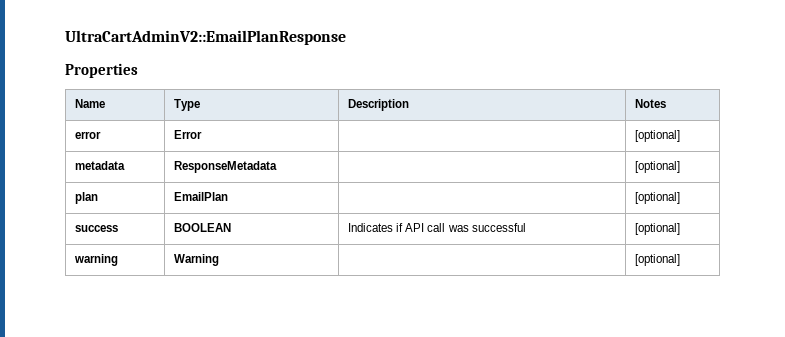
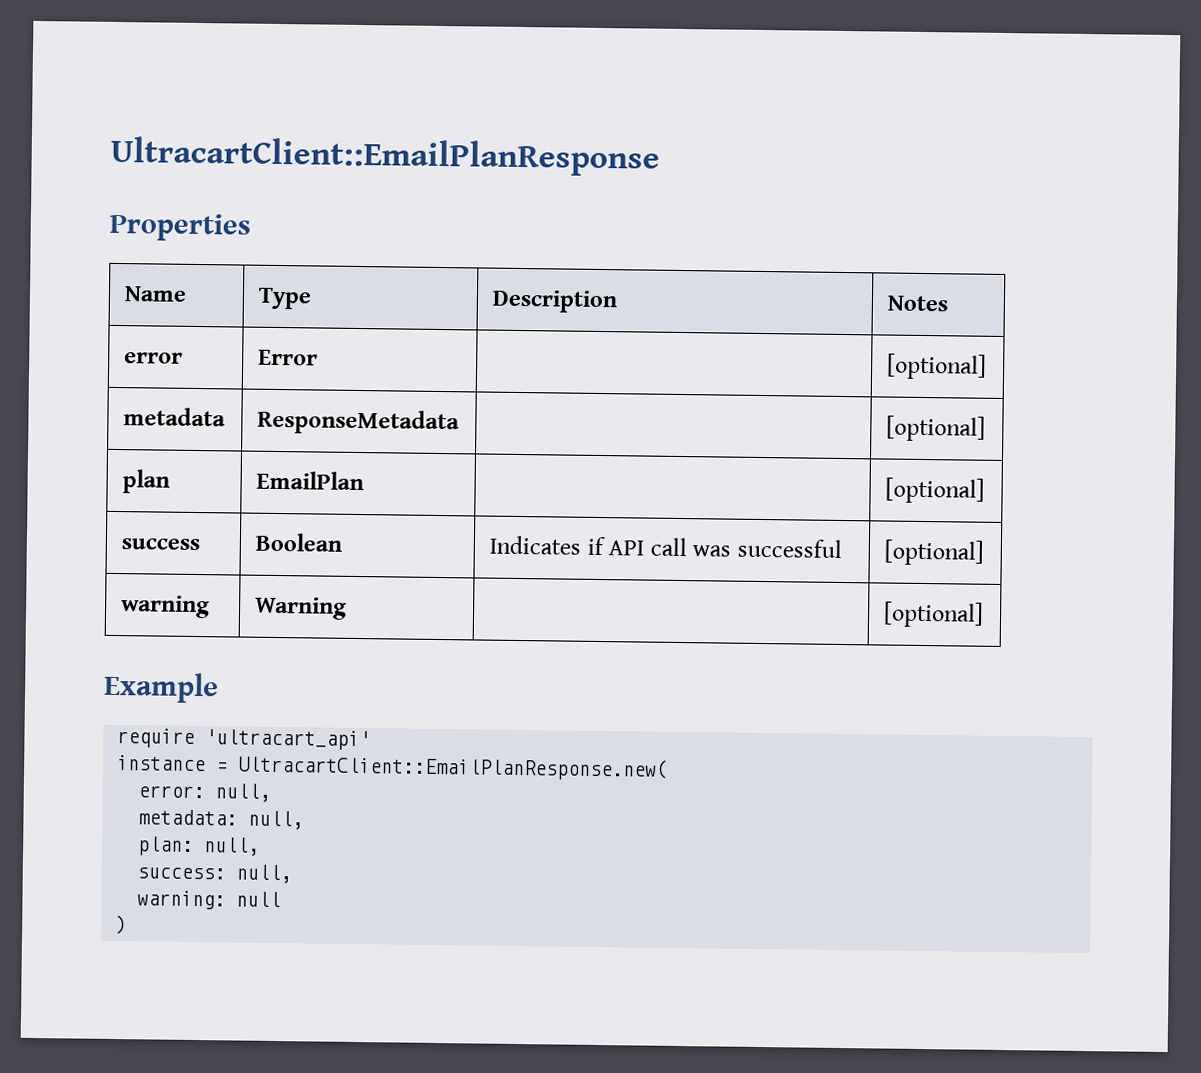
[65,30,346,45] UltraCartAdminV2::EmailPlanResponse -> [110,135,660,177] UltracartClient::EmailPlanResponse
[174,223,232,232] BOOLEAN -> [255,532,344,552] Boolean
(681, 260) none -> [103,671,219,704] [117,728,372,751] [117,754,669,781] [138,783,272,802] [138,809,305,830] [138,836,261,856] [137,864,293,884] [137,890,282,910] [115,915,128,935] // Example // require 'ultracart_api' // instance = UltracartClient::EmailPlanResponse.new( // error: null, // metadata: null, // plan: null, // success: null, // warning: null // )

